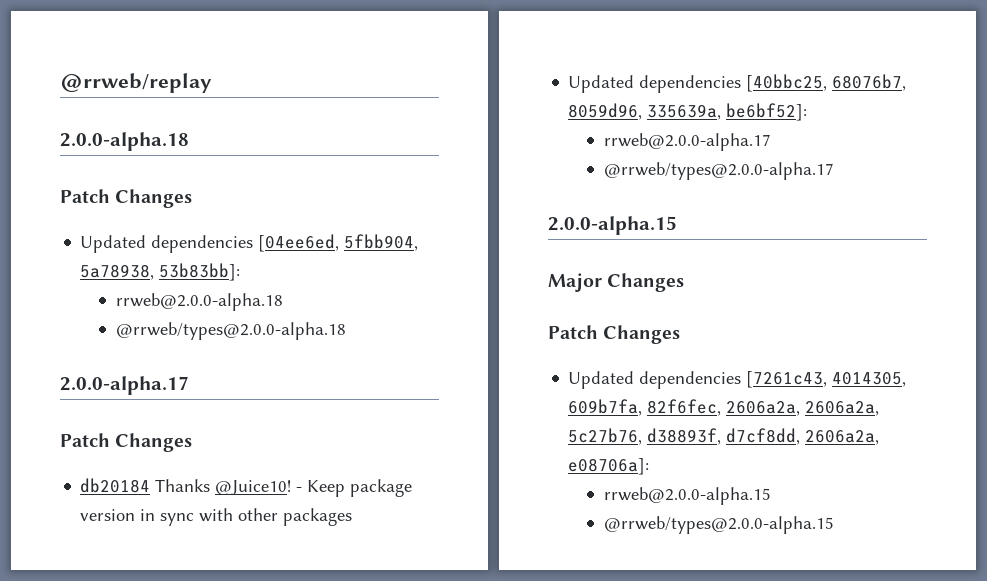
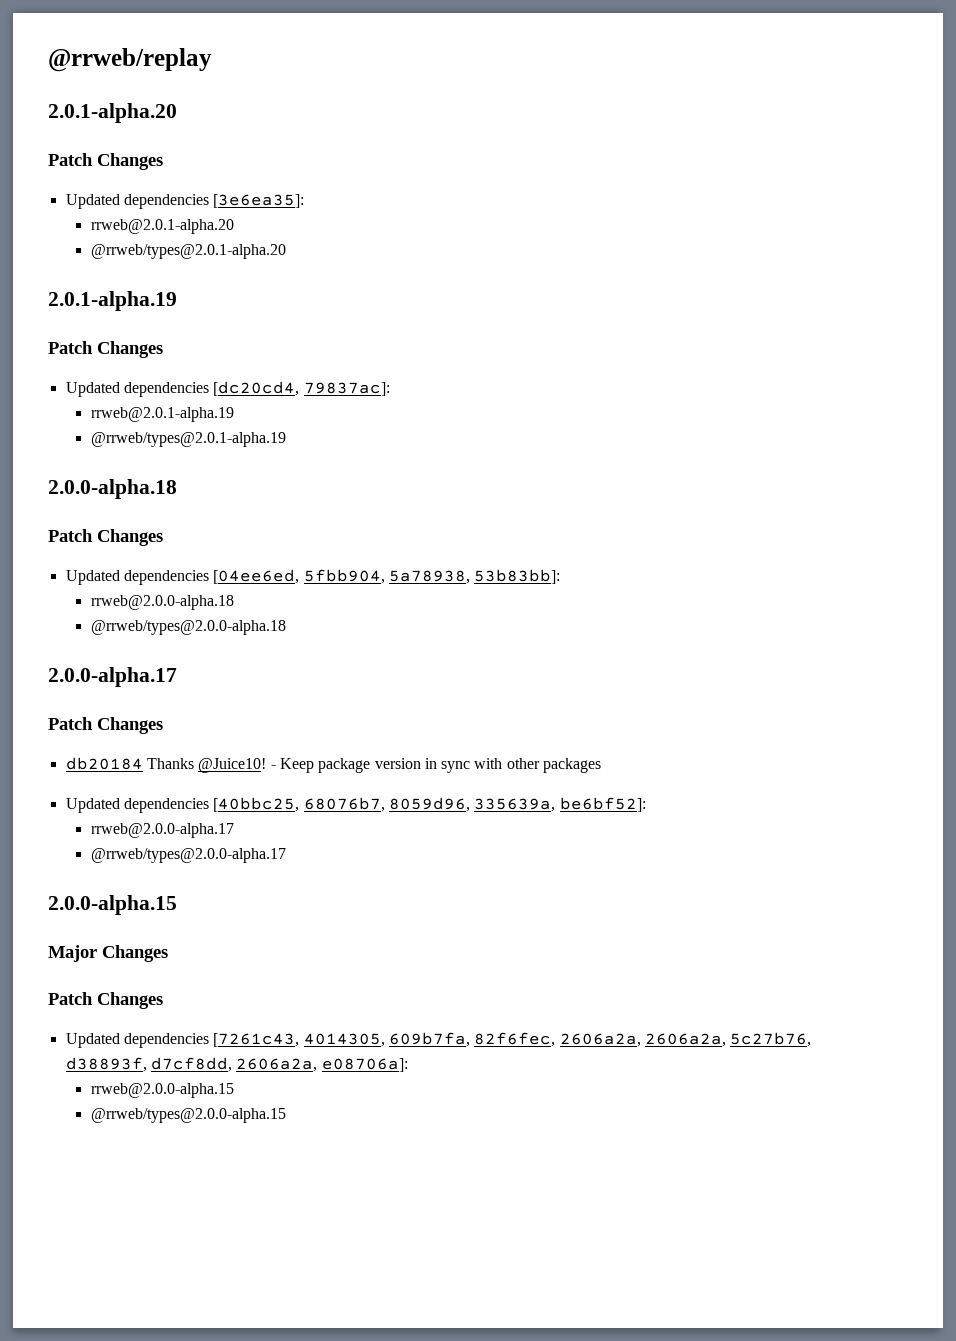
(212, 83) none -> [48,103,177,123] [48,153,163,170] [65,194,305,209] [90,219,234,234] [90,244,286,259] [48,291,177,311] [48,341,163,358] [65,381,390,397] [90,407,234,422] [90,432,286,447] // 2.0.1-alpha.20 // Patch Changes // Updated dependencies [3e6ea35]: // rrweb@2.0.1-alpha.20 // @rrweb/types@2.0.1-alpha.20 // 2.0.1-alpha.19 // Patch Changes // Updated dependencies [dc20cd4, 79837ac]: // rrweb@2.0.1-alpha.19 // @rrweb/types@2.0.1-alpha.19

